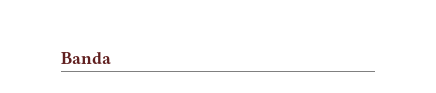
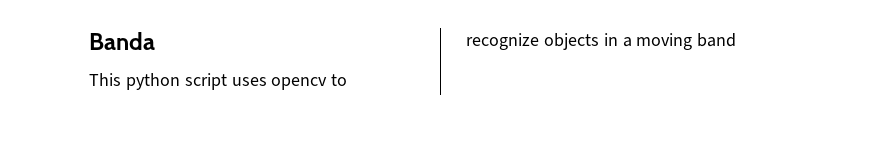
(111, 58) none -> [89,73,348,90] [466,33,737,50] // This python script uses opencv to recognize objects in a moving band

